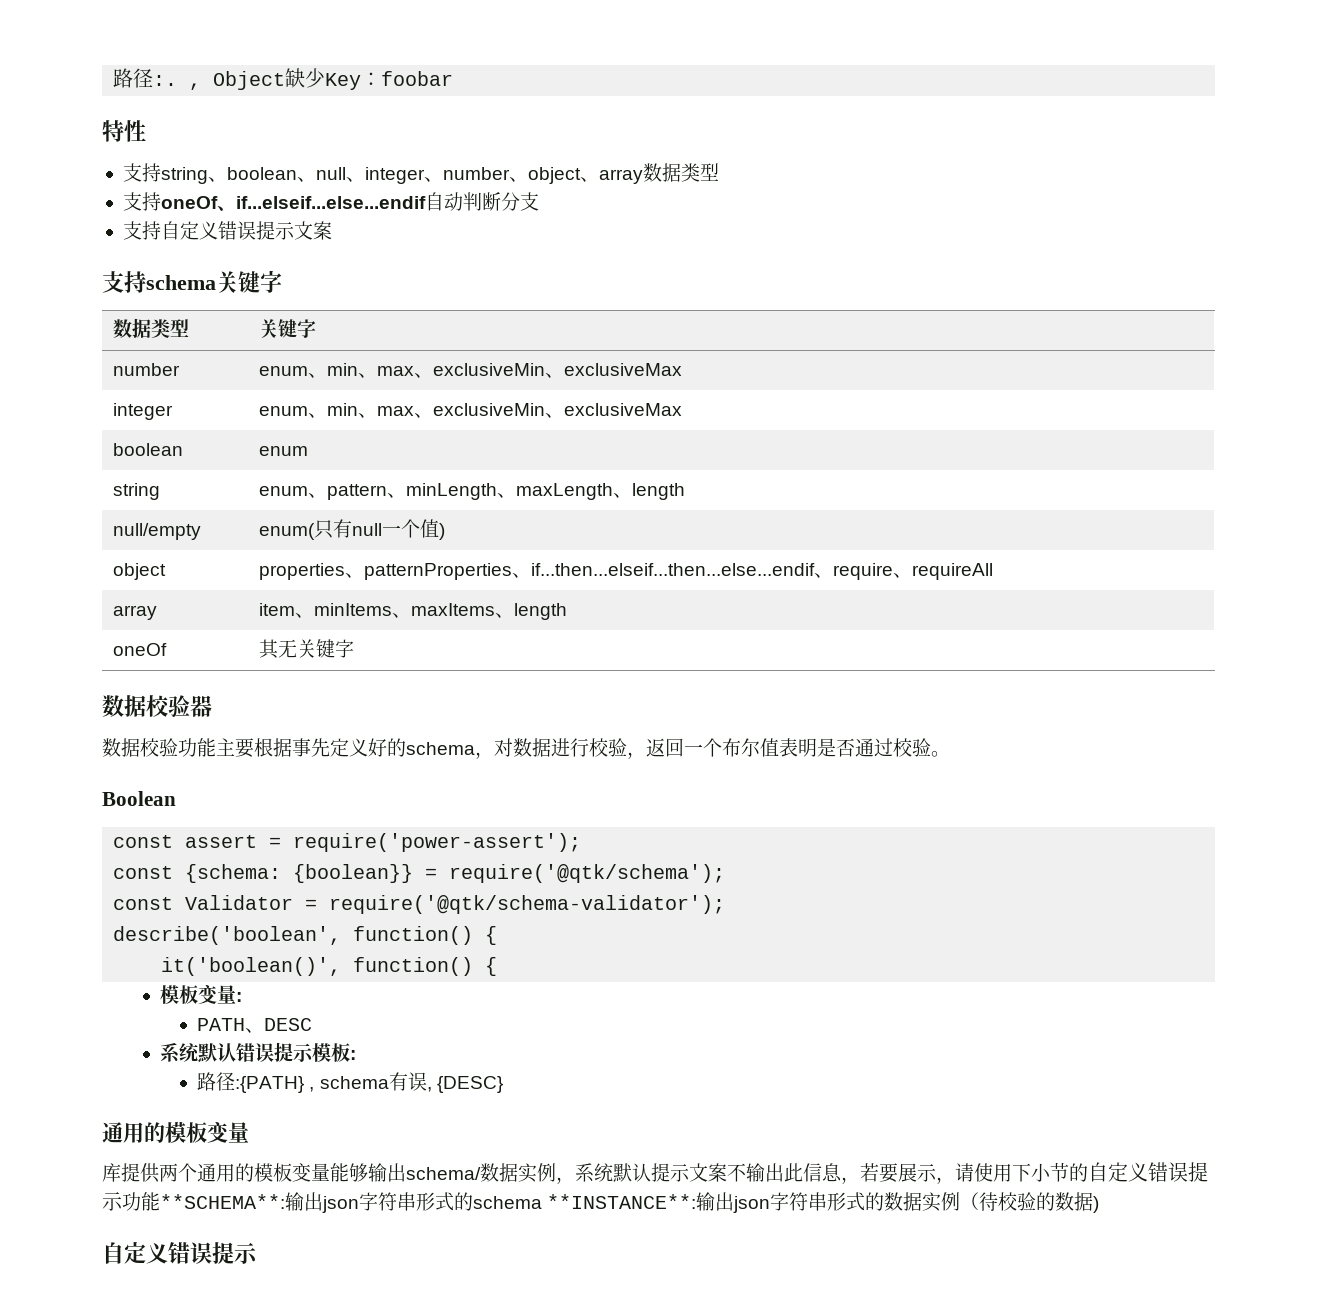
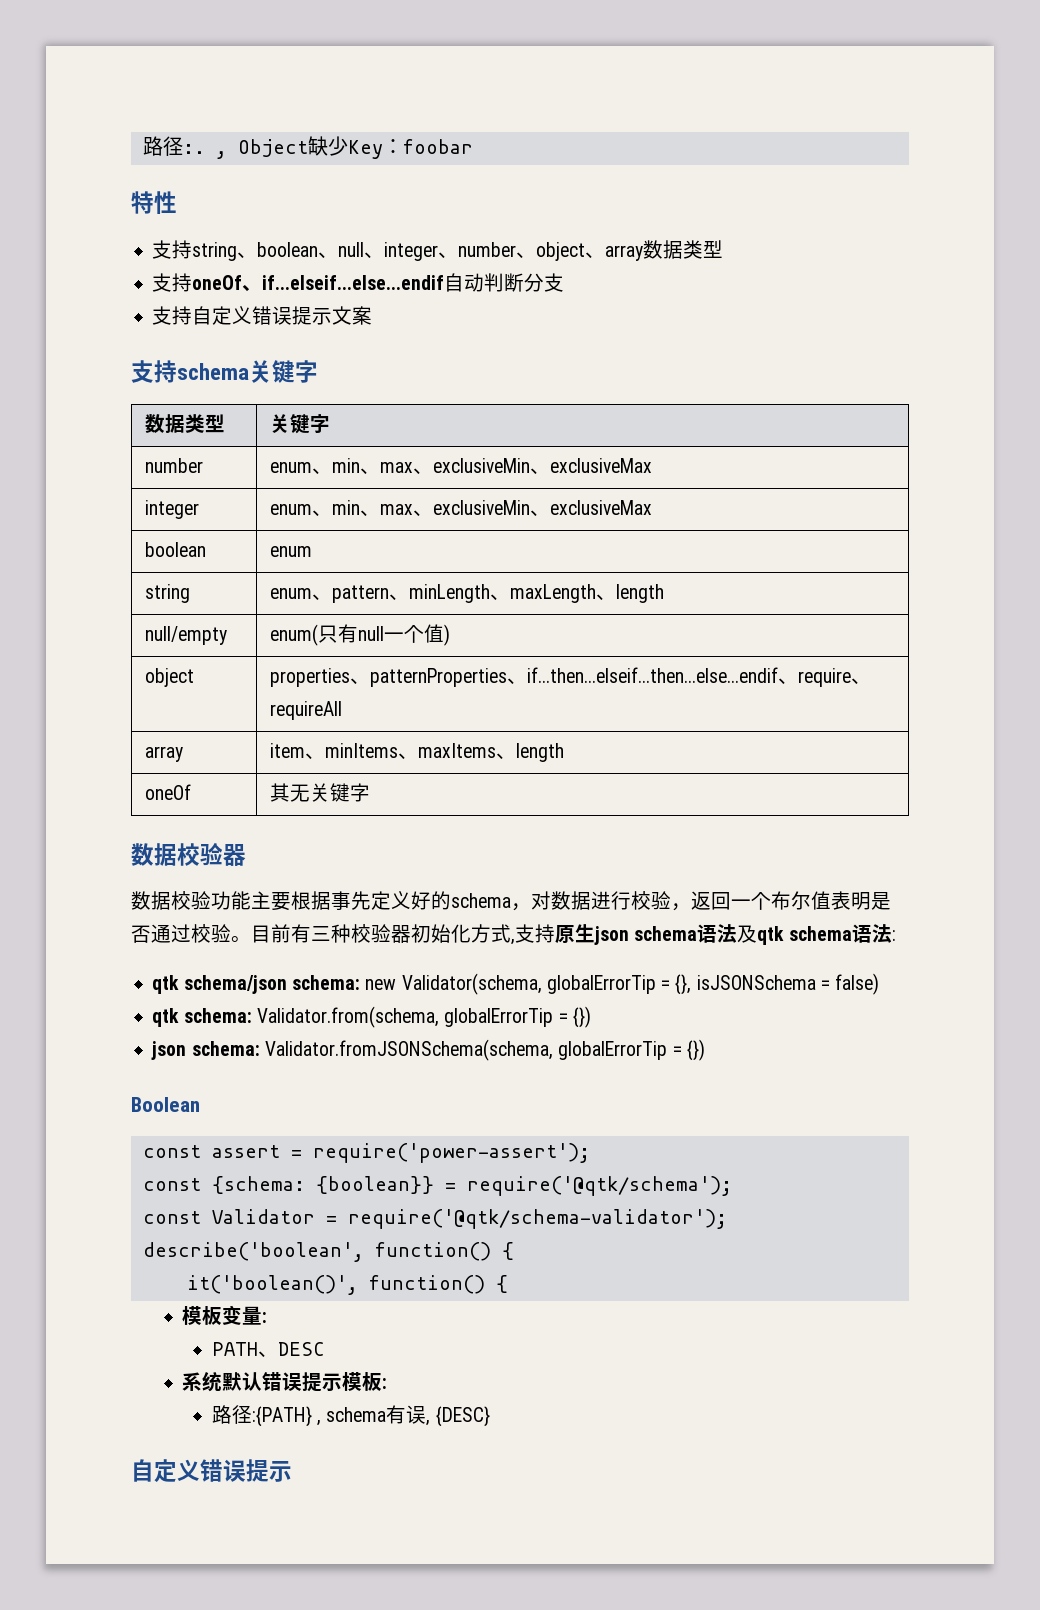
(950, 754) none -> [251,924,896,945] [152,973,880,995] [152,1006,591,1028] [151,1039,705,1061] 目前有三种校验器初始化方式,支持原生json schema语法及qtk schema语法: // qtk schema/json schema: new Validator(schema, globalErrorTip = {}, isJSONSchema = false) // qtk schema: Validator.from(schema, globalErrorTip = {}) // json schema: Validator.fromJSONSchema(schema, globalErrorTip = {})
[102,1121,249,1143] [102,1162,1208,1184] [102,1192,1100,1213] // 通用的模板变量 // 库提供两个通用的模板变量能够输出schema/数据实例，系统默认提示文案不输出此信息，若要展示，请使用下小节的自定义错误提示功能**SCHEMA**:输出json字符串形式的schema **INSTANCE**:输出json字符串形式的数据实例（待校验的数据) -> (490, 1416) none

